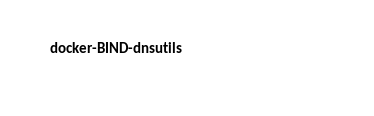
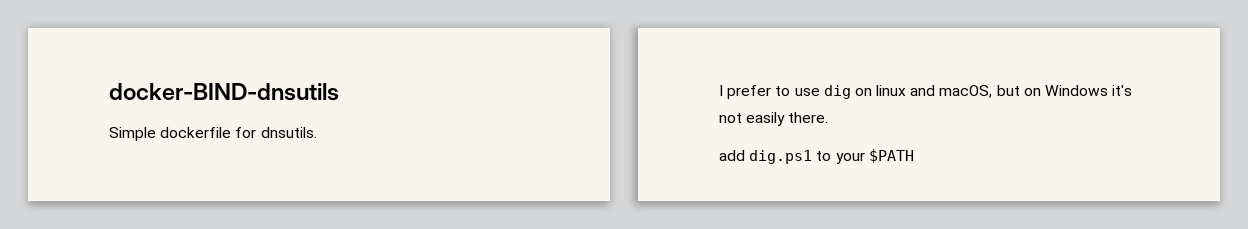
(182, 47) none -> [109,127,317,141] [719,85,1133,99] [719,112,829,126] [719,149,914,164] // Simple dockerfile for dnsutils. // I prefer to use dig on linux and macOS, but on Windows it's not easily there. // add dig.ps1 to your $PATH

